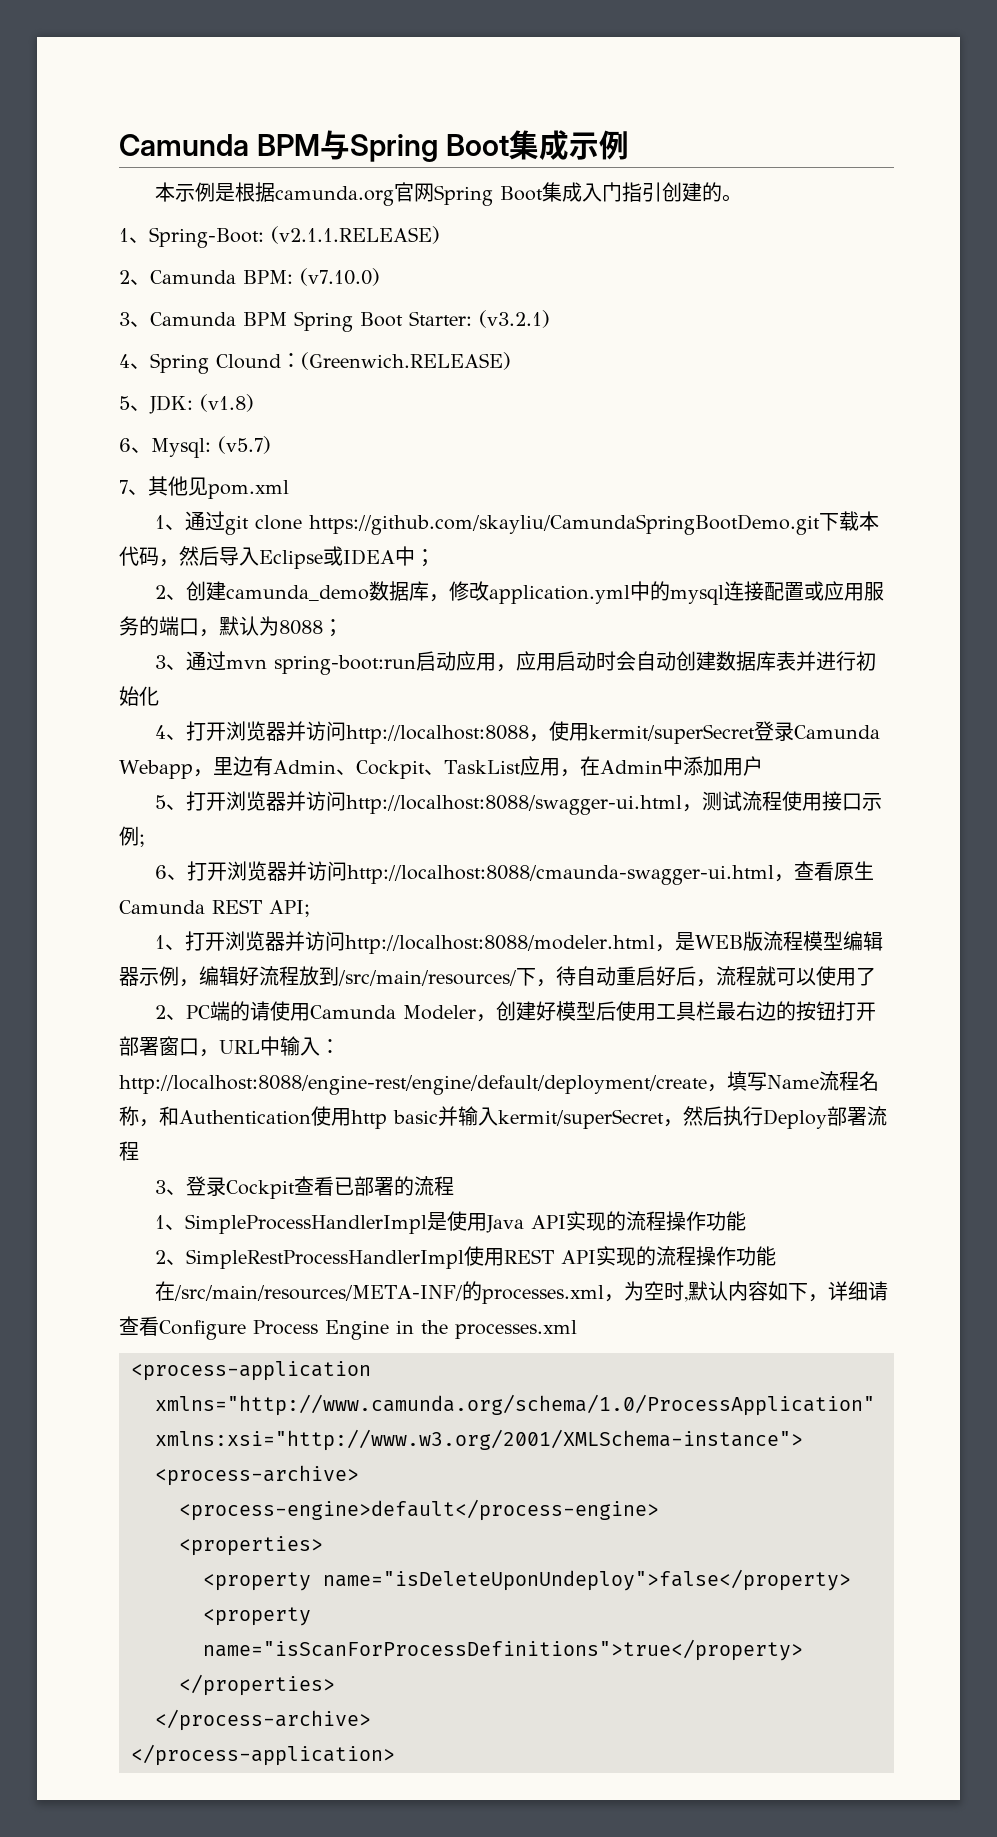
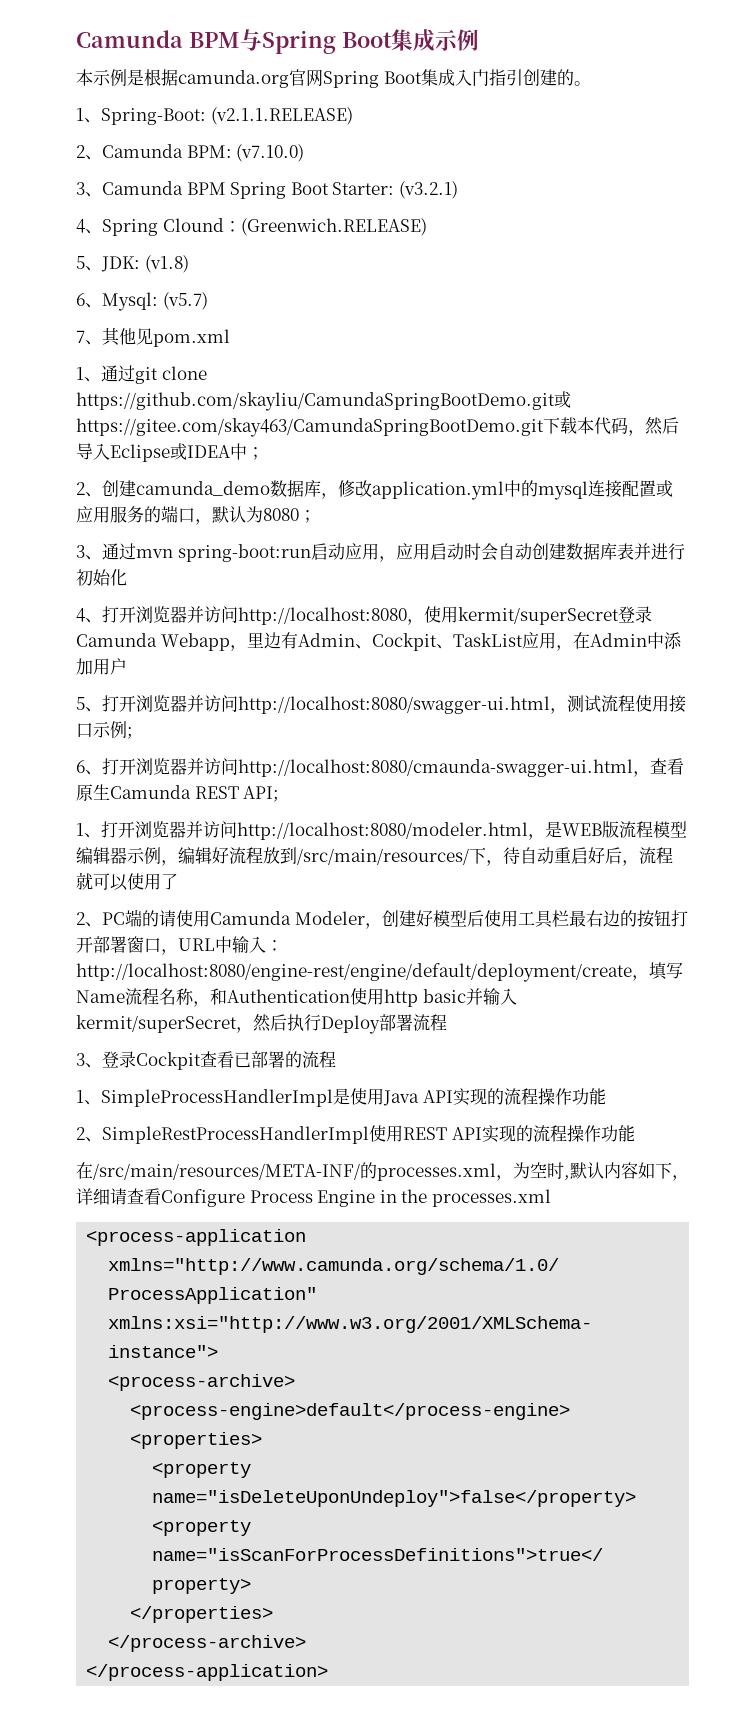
(821, 524) none -> [554,391,571,408] [76,418,544,437] 或https://gitee.com/skay463/CamundaSpringBootDemo.git
[279,620,323,635] 8088 -> [263,508,299,521] 8080
[346,725,530,744] http://localhost:8088 -> [238,607,407,625] http://localhost:8080
[346,795,683,815] http://localhost:8088/swagger-ui.html -> [238,696,550,714] http://localhost:8080/swagger-ui.html
[347,865,775,885] http://localhost:8088/cmaunda-swagger-ui.html -> [238,759,633,777] http://localhost:8080/cmaunda-swagger-ui.html
[345,935,656,954] http://localhost:8088/modeler.html -> [237,822,528,840] http://localhost:8080/modeler.html
[119,1075,707,1095] http://localhost:8088/engine-rest/engine/default/deployment/create -> [76,963,632,982] http://localhost:8080/engine-rest/engine/default/deployment/create

